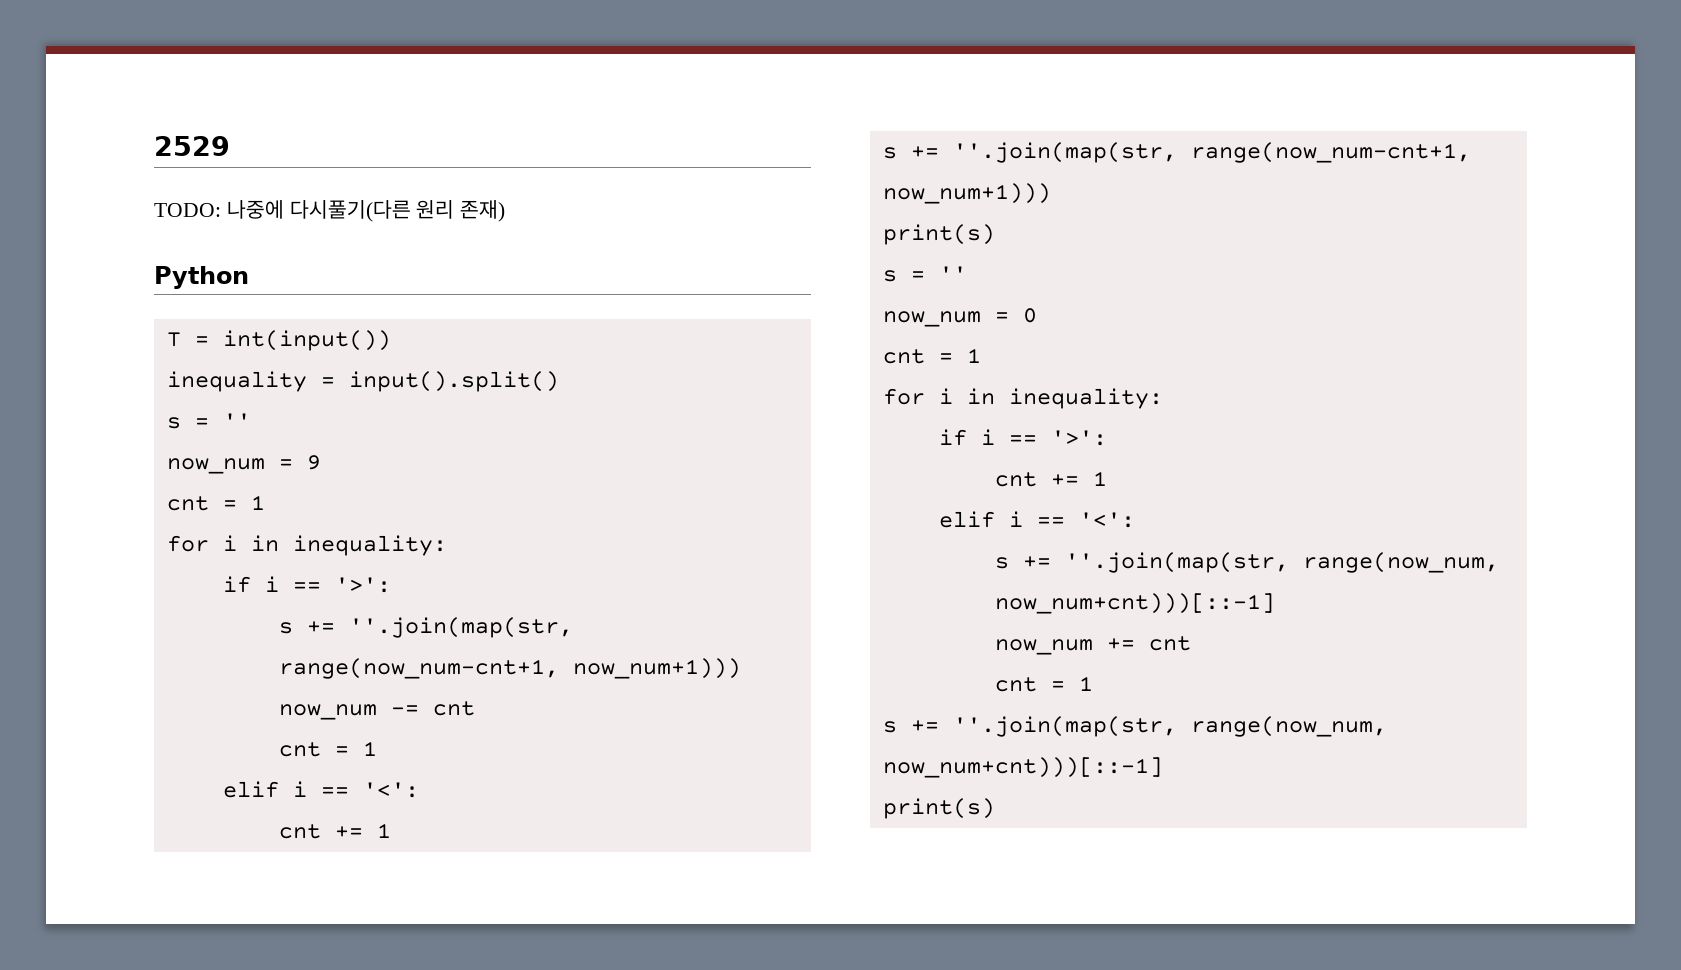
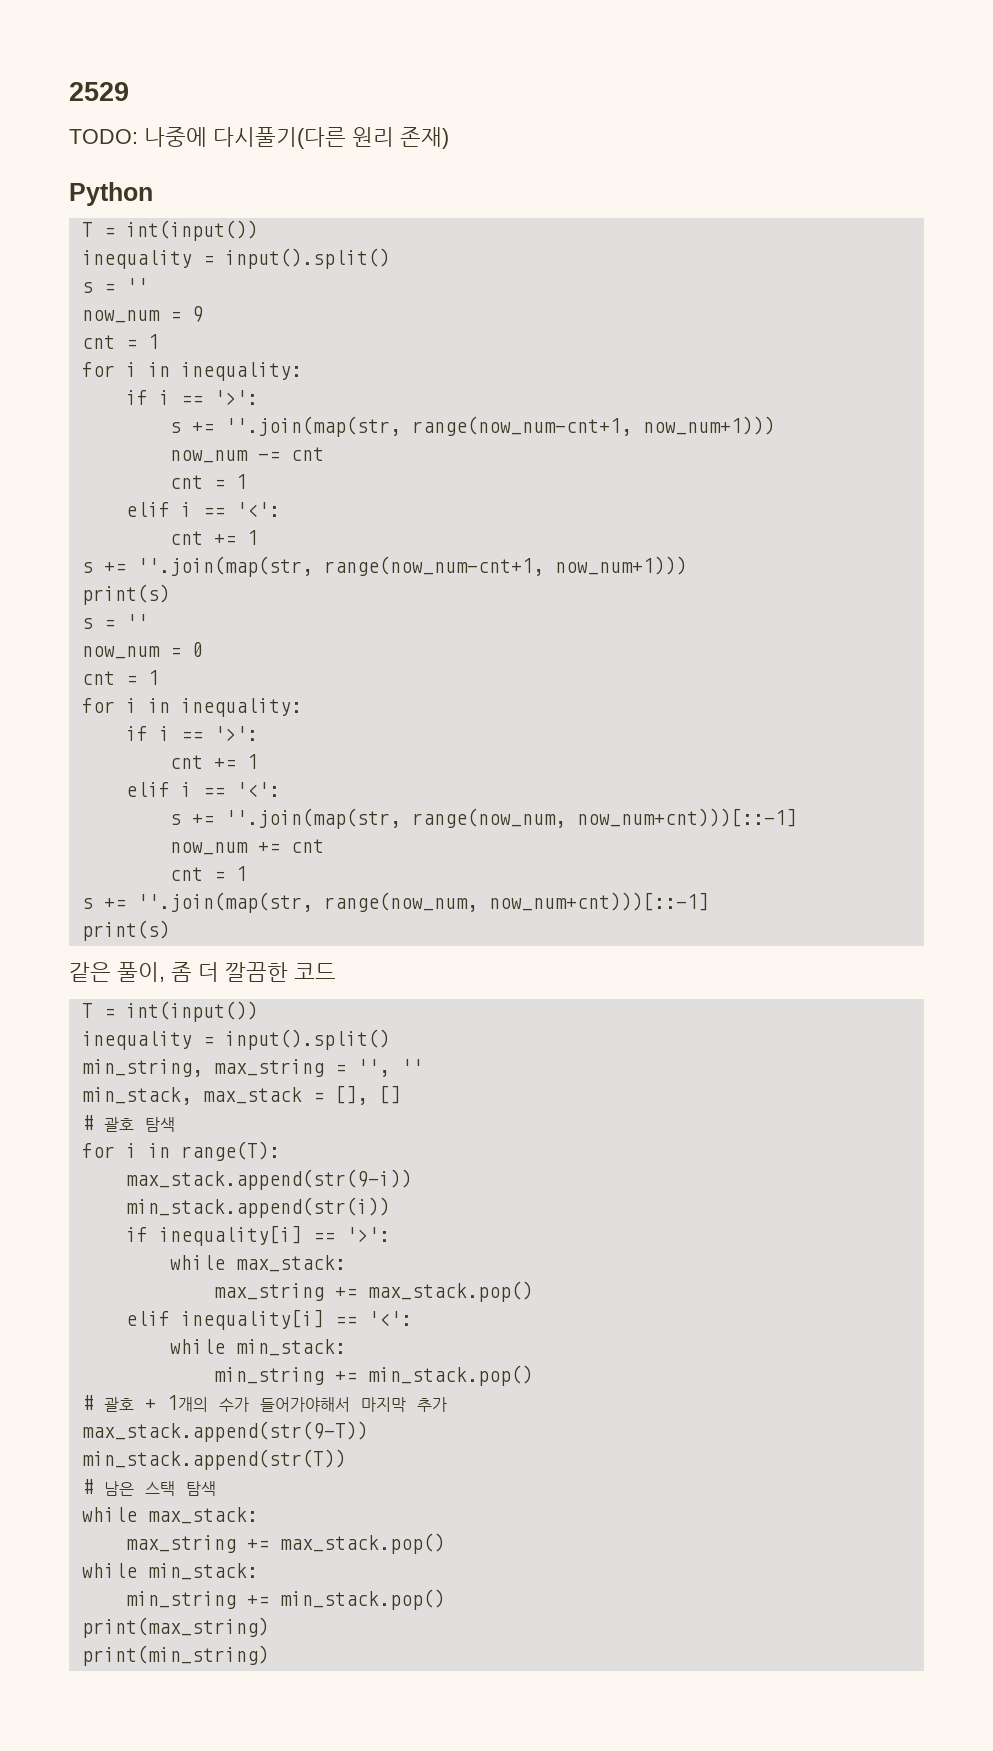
(995, 808) none -> [69,962,336,982] [81,1001,258,1022] [81,1029,390,1050] [81,1059,423,1077] [81,1085,401,1105] [81,1115,175,1132] [81,1141,280,1161] [125,1169,412,1190] [125,1197,390,1218] [125,1225,390,1246] [169,1255,346,1272] [213,1281,533,1302] [125,1309,412,1330] [169,1339,346,1356] [213,1365,533,1386] [81,1395,447,1412] [81,1421,368,1442] [81,1449,346,1470] [81,1479,216,1496] [81,1507,258,1524] [125,1533,445,1554] [81,1563,258,1580] [125,1589,445,1610] [81,1617,269,1638] [81,1645,269,1666] // 같은 풀이, 좀 더 깔끔한 코드 // T = int(input()) // inequality = input().split() // min_string, max_string = '', '' // min_stack, max_stack = [], [] // # 괄호 탐색 // for i in range(T): // max_stack.append(str(9-i)) // min_stack.append(str(i)) // if inequality[i] == '>': // while max_stack: // max_string += max_stack.pop() // elif inequality[i] == '<': // while min_stack: // min_string += min_stack.pop() // # 괄호 + 1개의 수가 들어가야해서 마지막 추가 // max_stack.append(str(9-T)) // min_stack.append(str(T)) // # 남은 스택 탐색 // while max_stack: // max_string += max_stack.pop() // while min_stack: // min_string += min_stack.pop() // print(max_string) // print(min_string)

